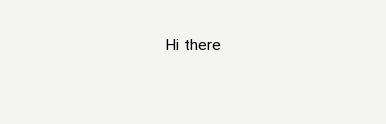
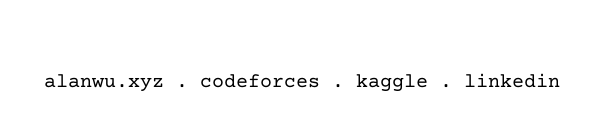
[165,39,221,50] Hi there -> [43,73,560,92] alanwu.xyz . codeforces . kaggle . linkedin

